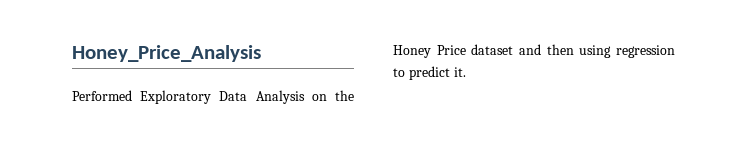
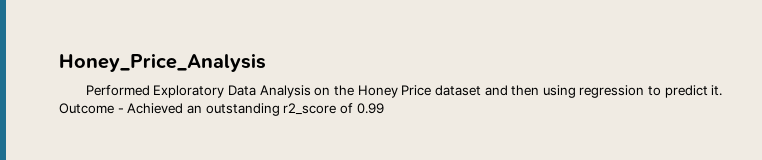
(466, 72) none -> [59,103,384,116] Outcome - Achieved an outstanding r2_score of 0.99

